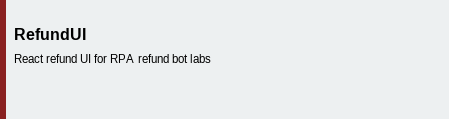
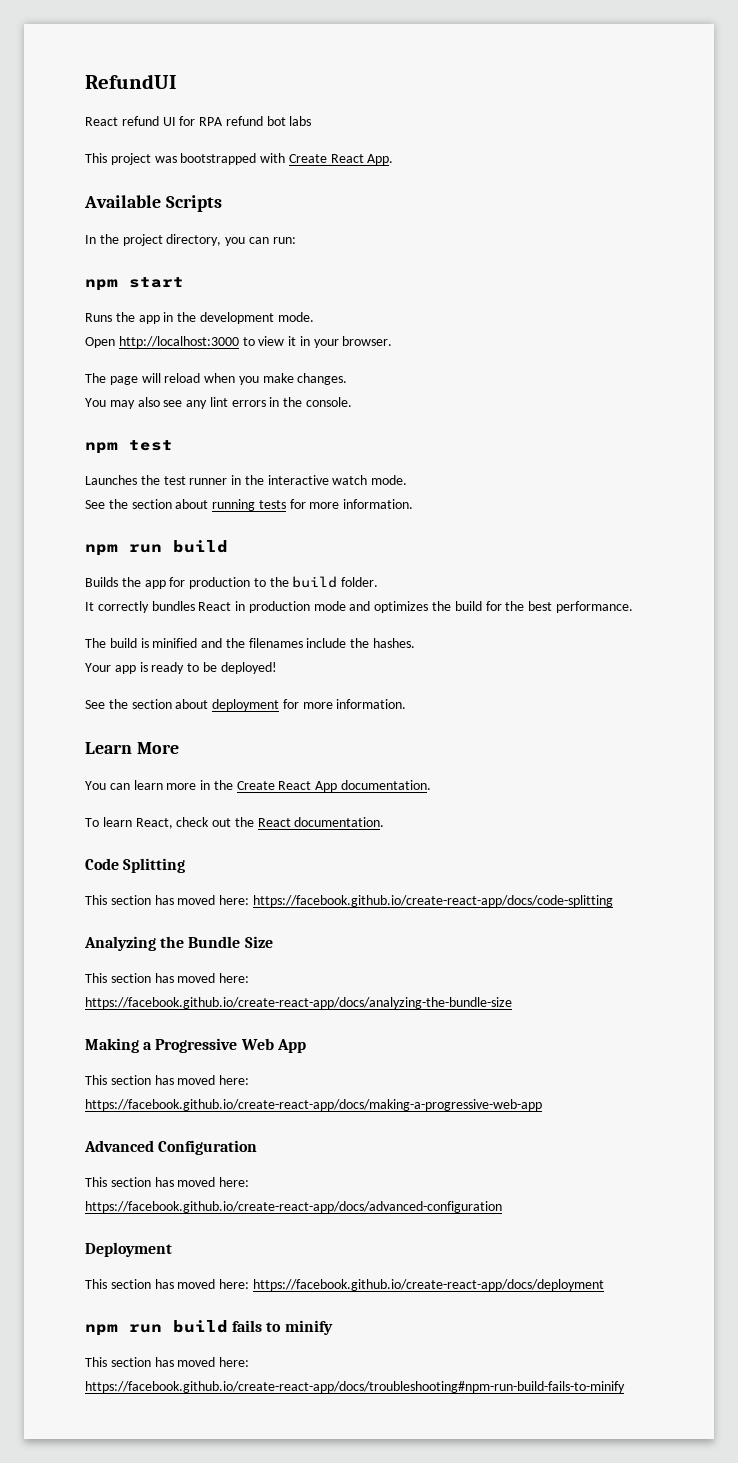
(211, 58) none -> [85,153,394,165] [84,195,222,212] [85,234,296,246] [85,277,184,291] [85,312,314,324] [85,336,393,348] [85,373,348,385] [85,397,353,409] [85,440,173,454] [85,475,408,485] [85,499,414,511] [85,540,228,556] [85,576,379,589] [85,601,633,613] [85,638,416,648] [85,662,277,674] [85,699,407,711] [85,742,179,754] [85,780,432,792] [85,817,385,829] [85,858,186,873] [85,895,613,907] [84,936,273,951] [85,973,250,983] [85,997,512,1009] [85,1038,306,1053] [85,1075,250,1085] [85,1099,542,1111] [84,1140,258,1155] [85,1177,250,1187] [85,1201,502,1213] [85,1242,172,1257] [85,1279,604,1291] [85,1320,333,1336] [85,1357,250,1367] [85,1381,625,1393] // This project was bootstrapped with Create React App. // Available Scripts // In the project directory, you can run: // npm start // Runs the app in the development mode. // Open http://localhost:3000 to view it in your browser. // The page will reload when you make changes. // You may also see any lint errors in the console. // npm test // Launches the test runner in the interactive watch mode. // See the section about running tests for more information. // npm run build // Builds the app for production to the build folder. // It correctly bundles React in production mode and optimizes the build for the best performance. // The build is minified and the filenames include the hashes. // Your app is ready to be deployed! // See the section about deployment for more information. // Learn More // You can learn more in the Create React App documentation. // To learn React, check out the React documentation. // Code Splitting // This section has moved here: https://facebook.github.io/create-react-app/docs/code-splitting // Analyzing the Bundle Size // This section has moved here: https://facebook.github.io/create-react-app/docs/analyzing-the-bundle-size // Making a Progressive Web App // This section has moved here: https://facebook.github.io/create-react-app/docs/making-a-progressive-web-app // Advanced Configuration // This section has moved here: https://facebook.github.io/create-react-app/docs/advanced-configuration // Deployment // This section has moved here: https://facebook.github.io/create-react-app/docs/deployment // npm run build fails to minify // This section has moved here: https://facebook.github.io/create-react-app/docs/troubleshooting#npm-run-build-fails-to-minify

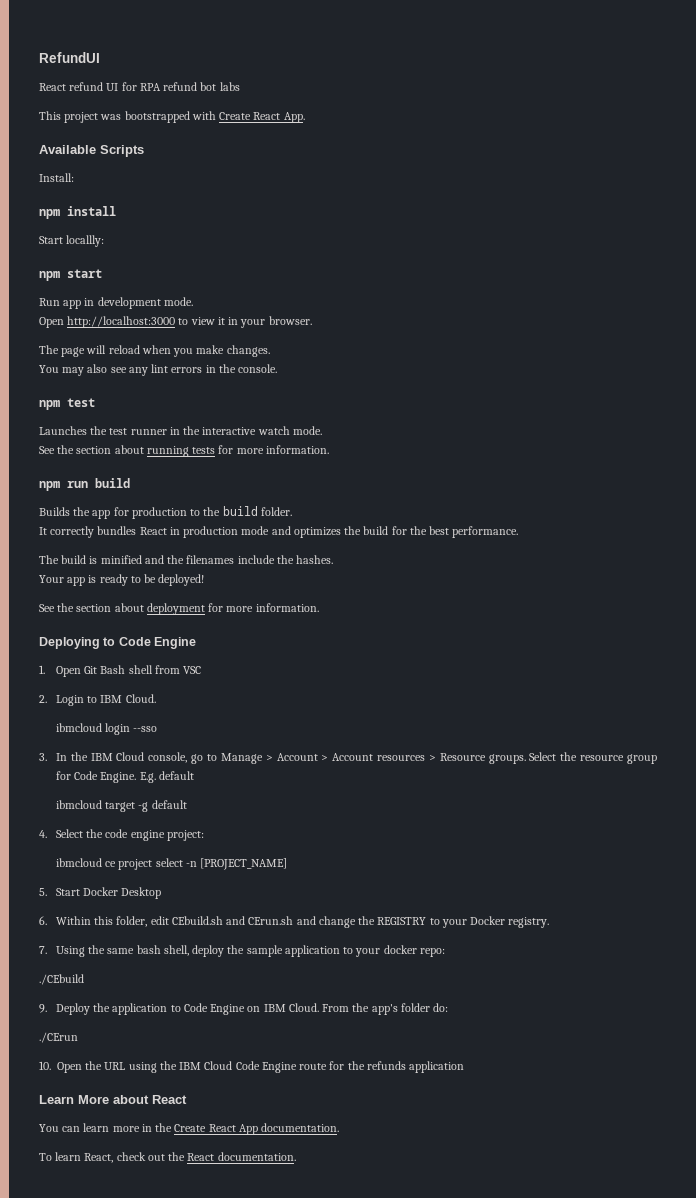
[85,234,296,246] In the project directory, you can run: -> [39,173,74,182] [39,206,116,219] [39,235,105,247] Install: // npm install // Start locallly:
[85,312,135,322] Runs the -> [39,298,60,306] Run
[177,312,197,322] the -> (95, 302) none
(407, 704) none -> [39,637,197,649] [39,665,202,677] [39,694,156,706] [55,723,158,735] [39,752,658,764] [55,771,194,783] [55,800,187,812] [39,829,204,841] [55,858,288,870] [39,887,162,899] [39,916,550,928] [39,945,445,957] [39,974,84,985] [39,1003,448,1015] [39,1032,78,1043] [39,1061,465,1073] // Deploying to Code Engine // 1. Open Git Bash shell from VSC // 2. Login to IBM Cloud. // ibmcloud login --sso // 3. In the IBM Cloud console, go to Manage > Account > Account resources > Resource groups. Select the resource group for Code Engine. E.g. default // ibmcloud target -g default // 4. Select the code engine project: // ibmcloud ce project select -n [PROJECT_NAME] // 5. Start Docker Desktop // 6. Within this folder, edit CEbuild.sh and CErun.sh and change the REGISTRY to your Docker registry. // 7. Using the same bash shell, deploy the sample application to your docker repo: // ./CEbuild // 9. Deploy the application to Code Engine on IBM Cloud. From the app's folder do: // ./CErun // 10. Open the URL using the IBM Cloud Code Engine route for the refunds application
(179, 748) none -> [113,1095,187,1104] about React
[85,858,186,873] [85,895,613,907] [84,936,273,951] [85,973,250,983] [85,997,512,1009] [85,1038,306,1053] [85,1075,250,1085] [85,1099,542,1111] [84,1140,258,1155] [85,1177,250,1187] [85,1201,502,1213] [85,1242,172,1257] [85,1279,604,1291] [85,1320,333,1336] [85,1357,250,1367] [85,1381,625,1393] // Code Splitting // This section has moved here: https://facebook.github.io/create-react-app/docs/code-splitting // Analyzing the Bundle Size // This section has moved here: https://facebook.github.io/create-react-app/docs/analyzing-the-bundle-size // Making a Progressive Web App // This section has moved here: https://facebook.github.io/create-react-app/docs/making-a-progressive-web-app // Advanced Configuration // This section has moved here: https://facebook.github.io/create-react-app/docs/advanced-configuration // Deployment // This section has moved here: https://facebook.github.io/create-react-app/docs/deployment // npm run build fails to minify // This section has moved here: https://facebook.github.io/create-react-app/docs/troubleshooting#npm-run-build-fails-to-minify -> (296, 1156) none

